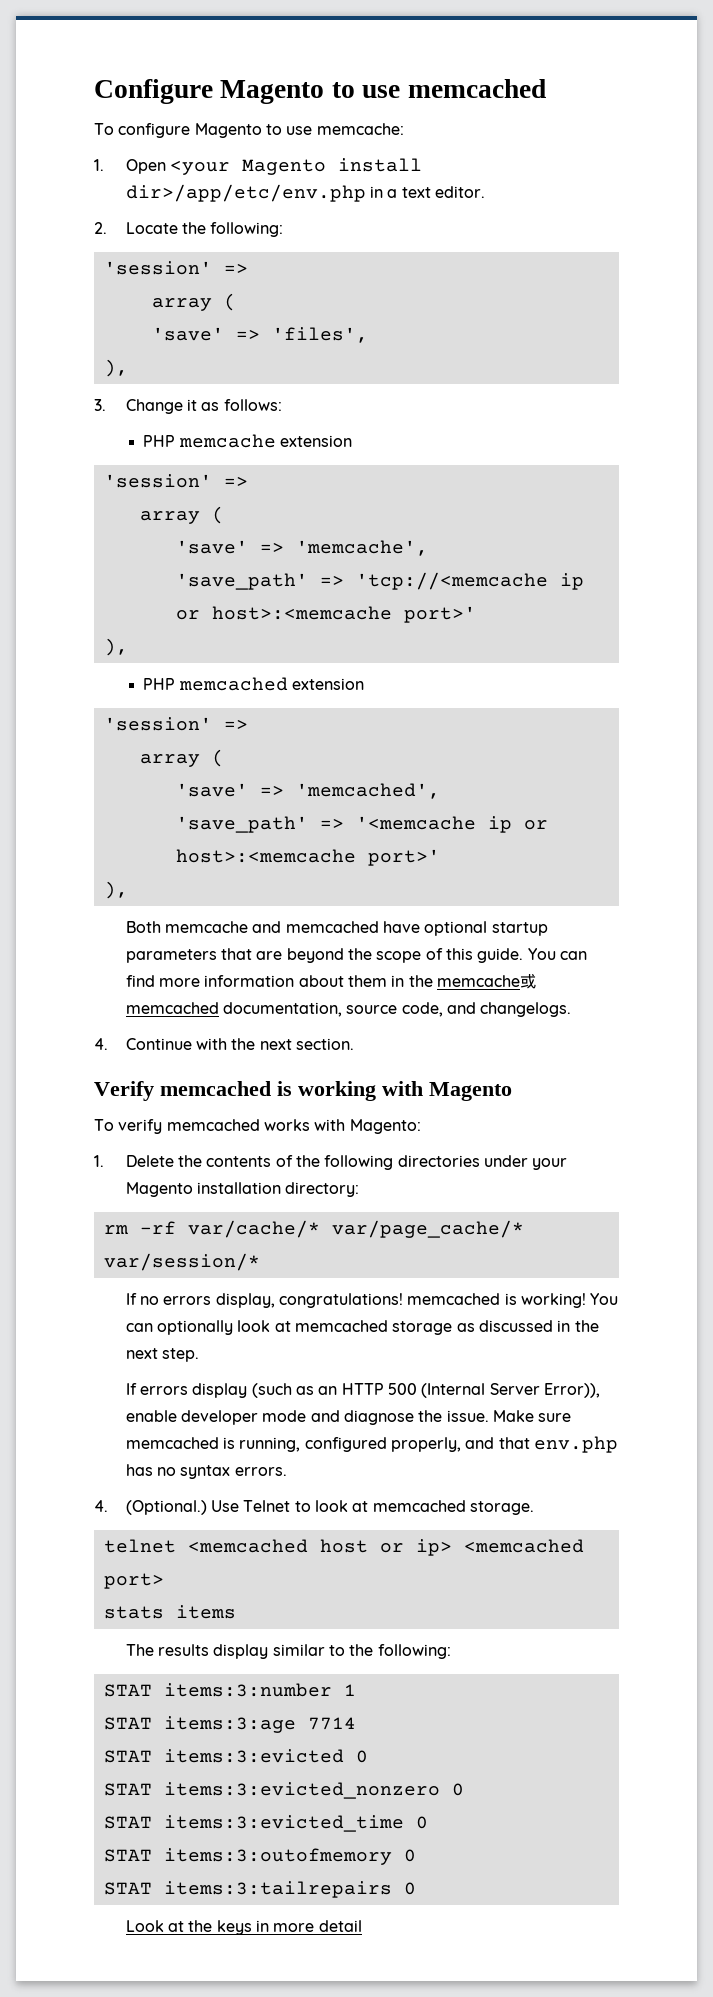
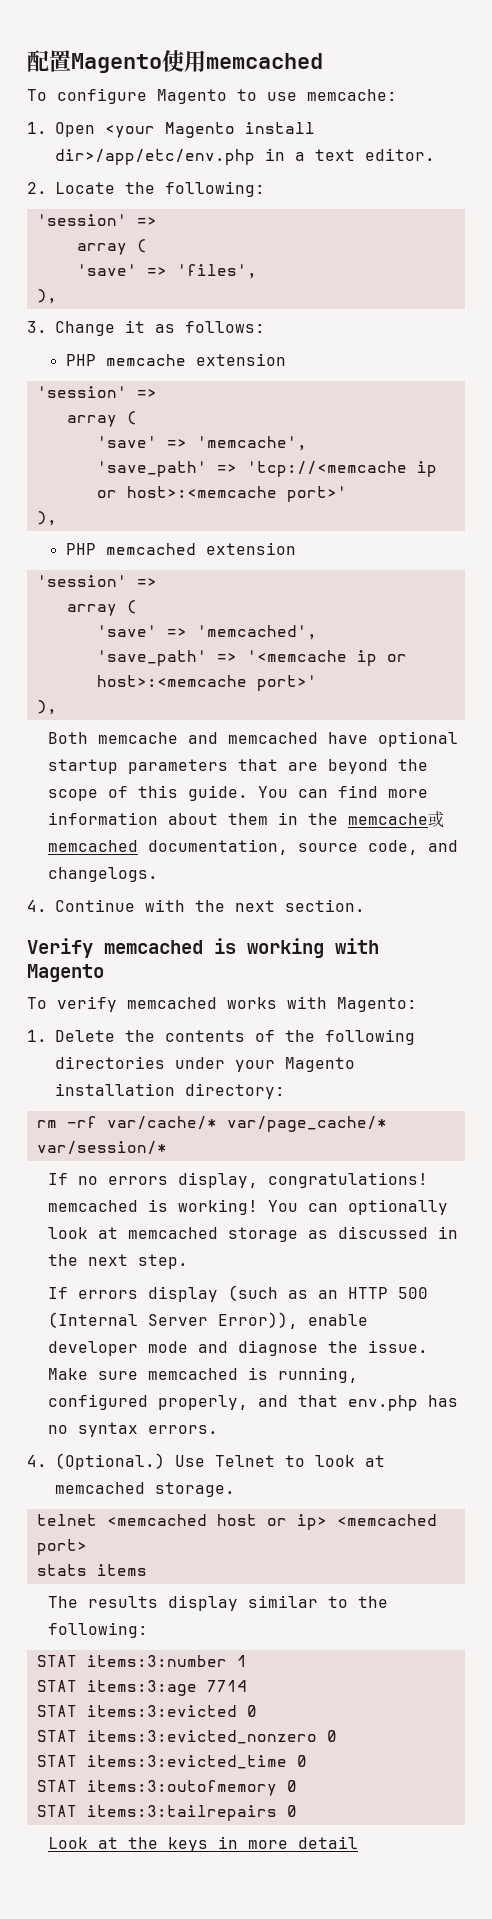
[94,79,401,104] Configure Magento to use -> [27,50,206,73] 配置Magento使用

